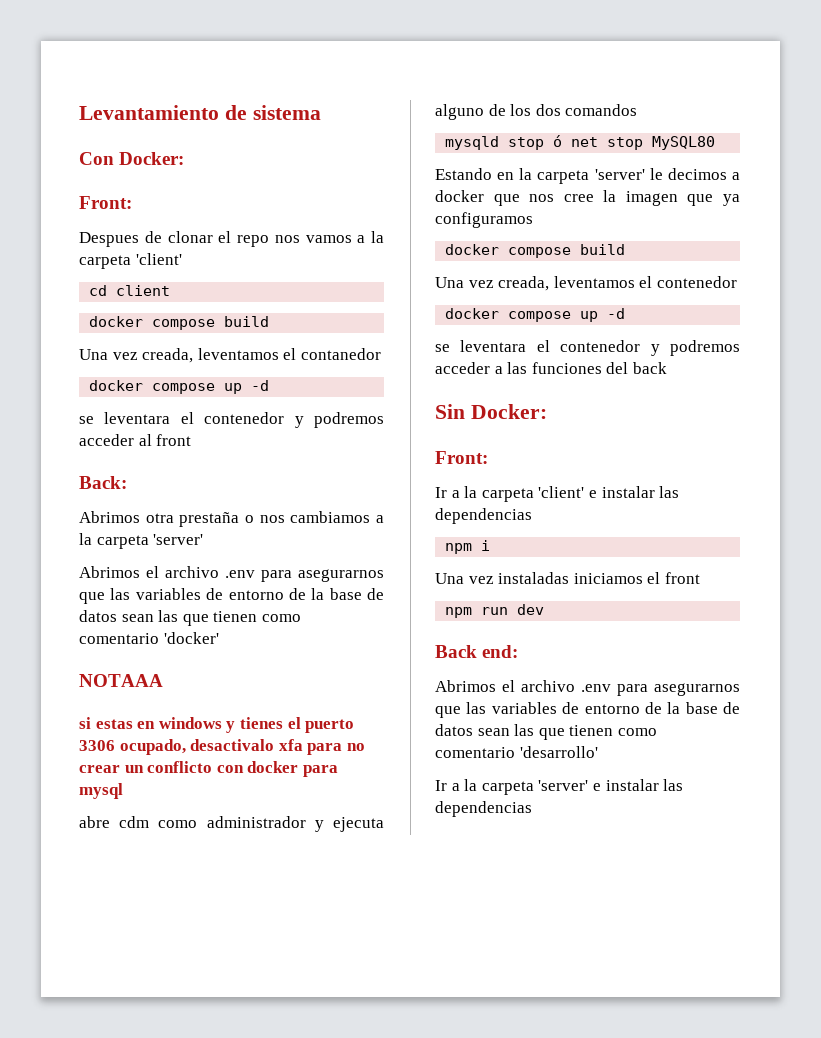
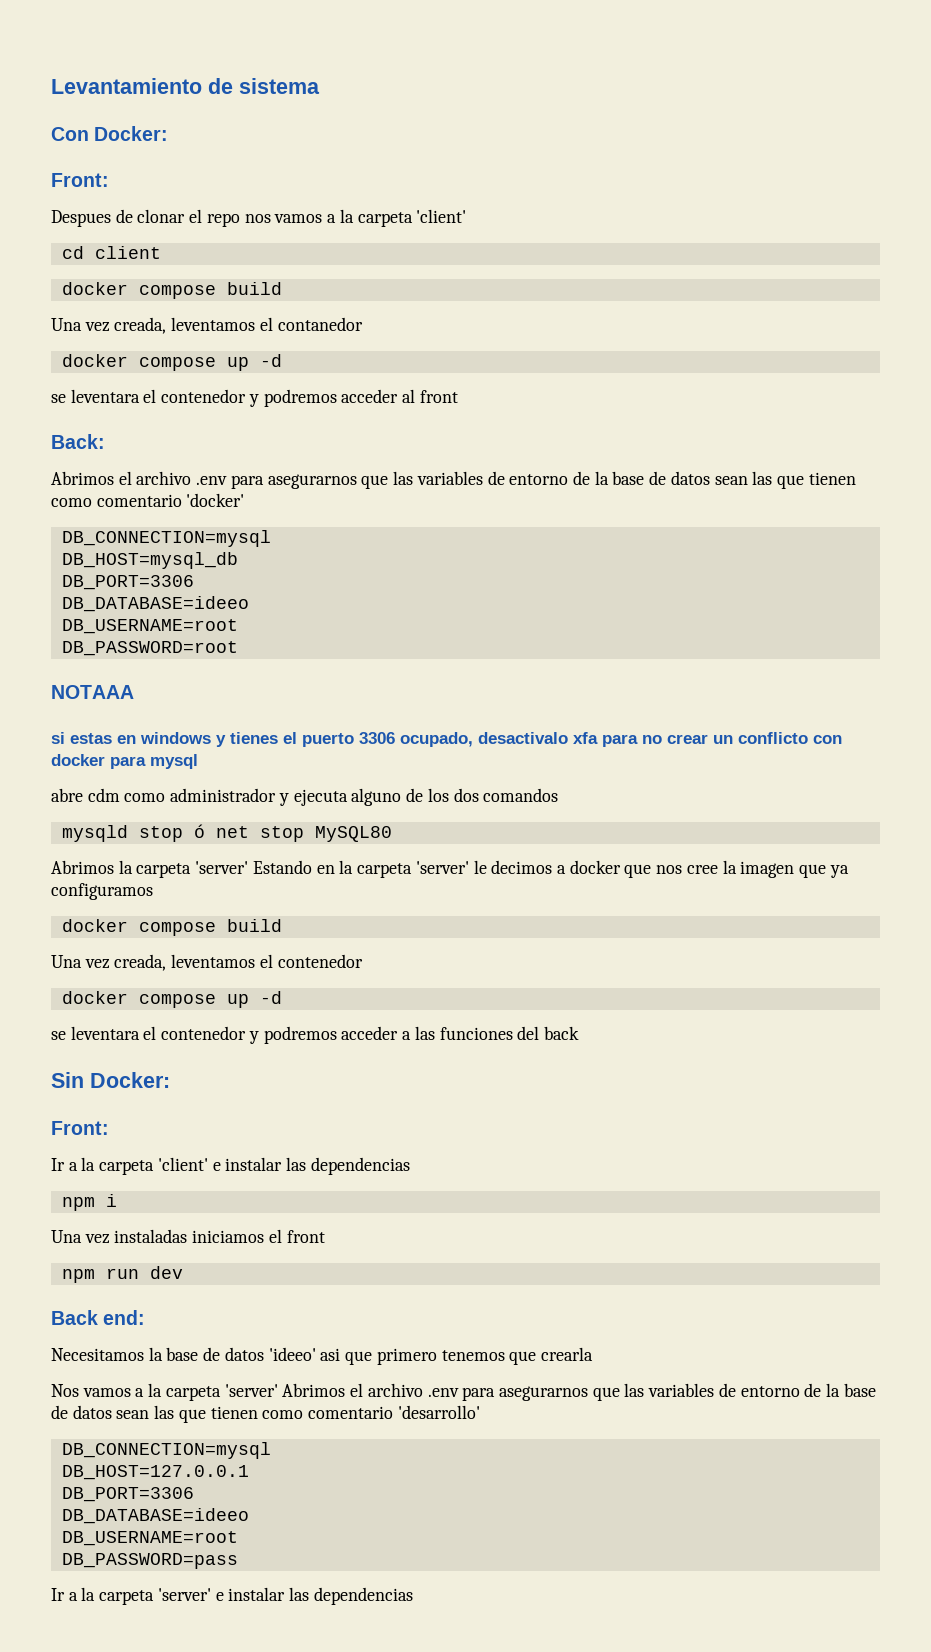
[79,511,384,527] [79,533,204,549] // Abrimos otra prestaña o nos cambiamos a la carpeta 'server' -> (105, 441) none
(219, 638) none -> [61,530,271,547] [61,552,238,569] [61,575,194,590] [61,596,249,612] [61,619,238,634] [61,641,238,656] // DB_CONNECTION=mysql // DB_HOST=mysql_db // DB_PORT=3306 // DB_DATABASE=ideeo // DB_USERNAME=root // DB_PASSWORD=root
(716, 143) none -> [51,860,249,878] Abrimos la carpeta 'server'
(519, 651) none -> [51,1347,593,1365] [51,1383,278,1401] Necesitamos la base de datos 'ideeo' asi que primero tenemos que crearla // Nos vamos a la carpeta 'server'
(598, 752) none -> [61,1442,271,1459] [61,1465,249,1480] [61,1487,194,1502] [61,1508,249,1524] [61,1531,238,1546] [61,1553,238,1569] // DB_CONNECTION=mysql // DB_HOST=127.0.0.1 // DB_PORT=3306 // DB_DATABASE=ideeo // DB_USERNAME=root // DB_PASSWORD=pass

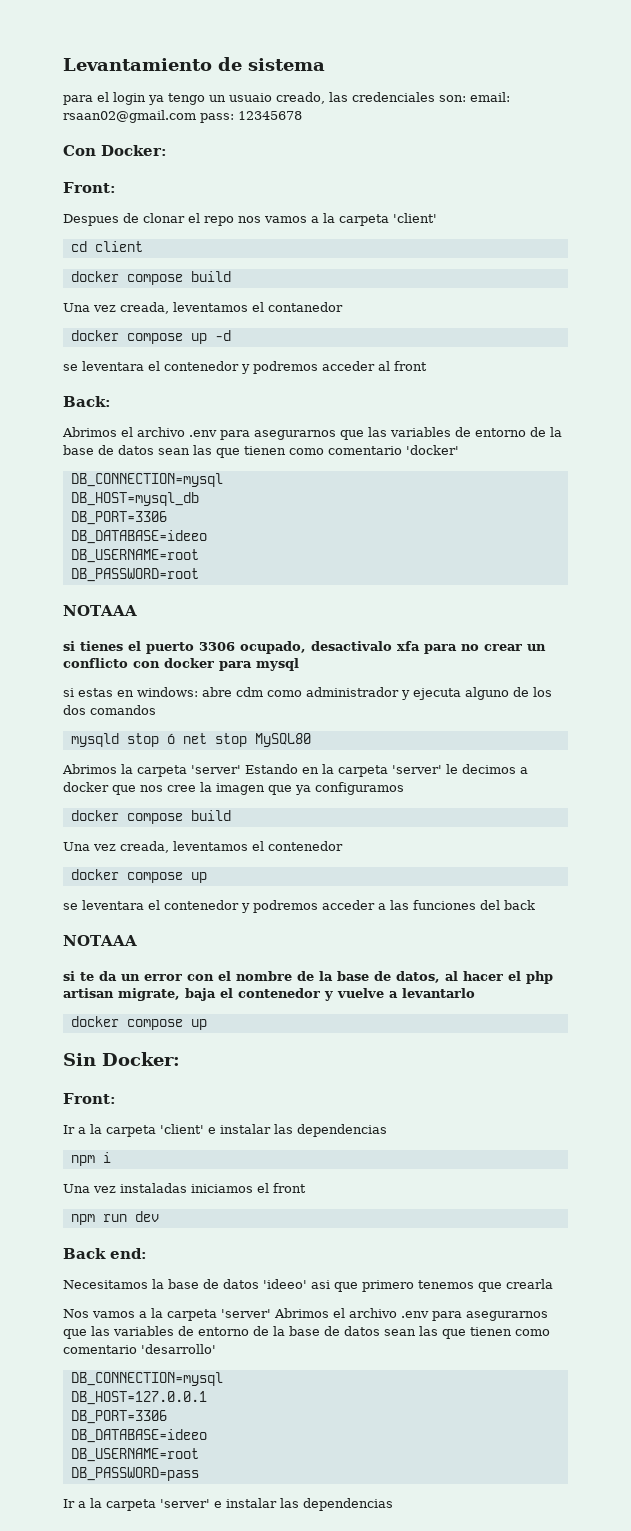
(320, 86) none -> [63,92,510,105] [63,110,302,123] // para el login ya tengo un usuaio creado, las credenciales son: email: rsaan02@gmail.com pass: 12345678
[70,732,226,747] estas en windows y -> (75, 646) none
(198, 761) none -> [63,687,198,697] si estas en windows:
[259,991,282,1004] -d -> (207, 877) none
(579, 1033) none -> [63,935,137,946] [63,971,553,984] [63,988,475,1001] [70,1016,207,1030] // NOTAAA // si te da un error con el nombre de la base de datos, al hacer el php artisan migrate, baja el contenedor y vuelve a levantarlo // docker compose up

